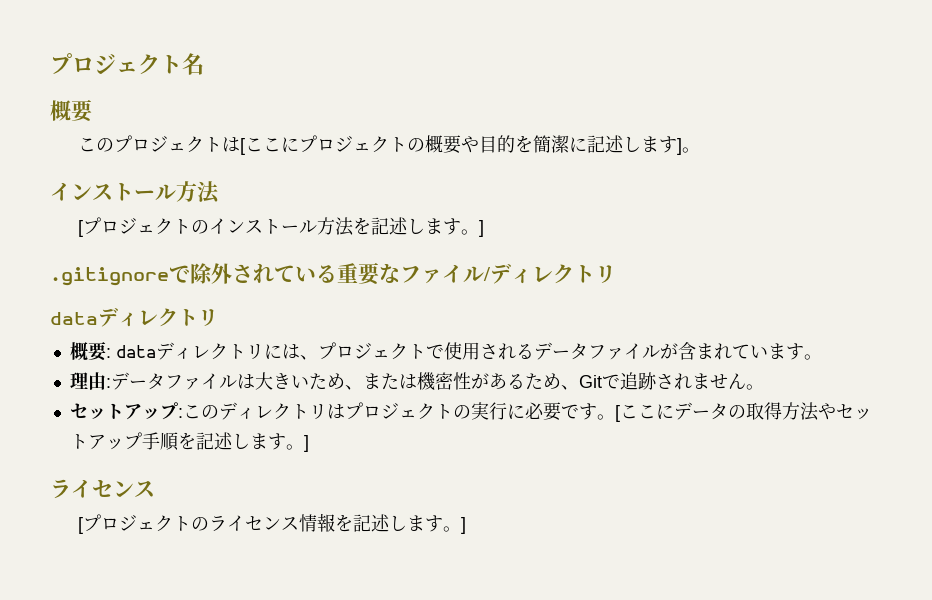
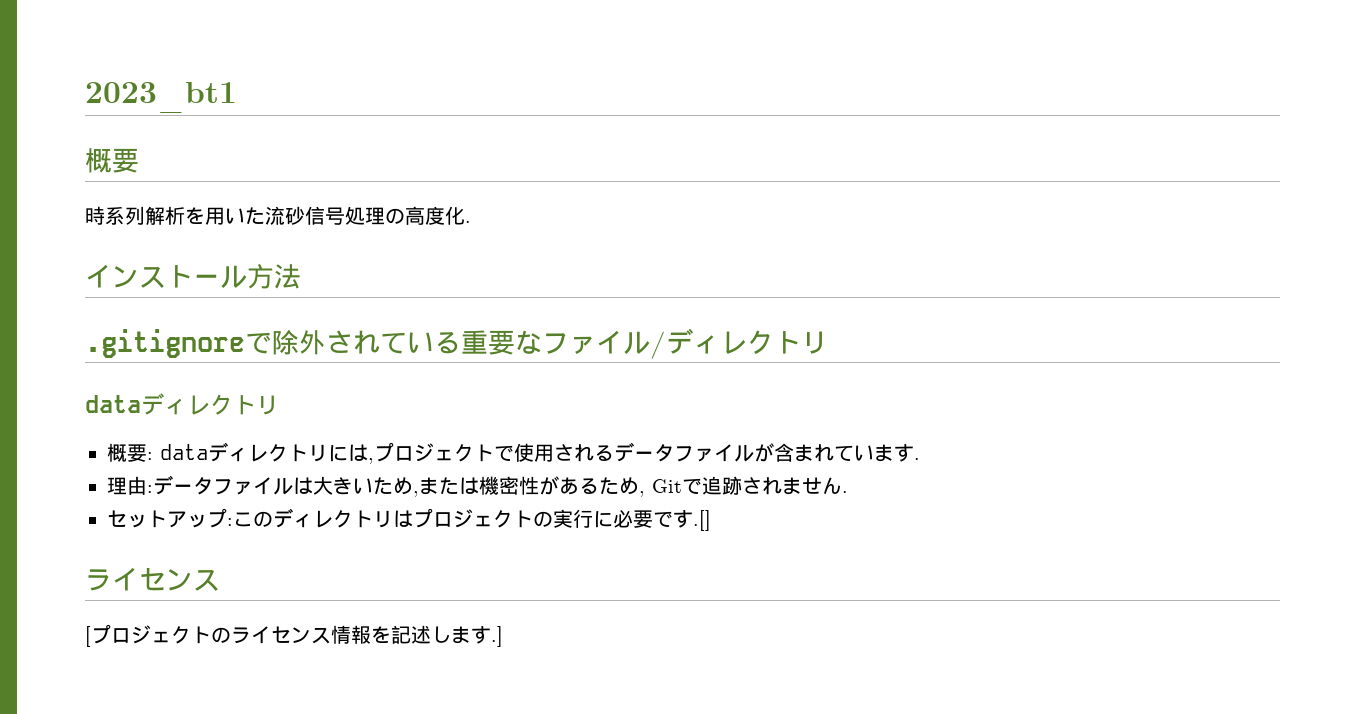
[50,53,204,75] [50,99,93,122] [78,135,701,155] [50,181,220,204] [78,217,485,237] プロジェクト名 // 概要 // このプロジェクトは[ここにプロジェクトの概要や目的を簡潔に記述します]。 // インストール方法 // [プロジェクトのインストール方法を記述します。] -> [85,82,237,113] [85,148,139,173] [85,206,471,225] [85,264,301,289] 2023_bt1 // 概要 // 時系列解析を用いた流砂信号処理の高度化. // インストール方法
[299,355,318,360] 、 -> [368,458,374,464] ,
[803,354,822,360] 。 -> [914,458,920,460] .
[344,385,363,390] 、 -> [413,491,419,497] ,
[560,385,579,390] 、 -> [639,491,645,497] ,
[745,384,764,390] 。 -> [842,491,848,493] .
[596,402,872,422] [69,432,309,452] 。[ここにデータの取得方法やセットアップ手順を記述します。] -> [693,510,711,531] .[]
[443,517,467,534] 。] -> [491,626,503,647] .]

